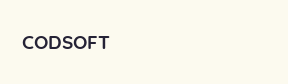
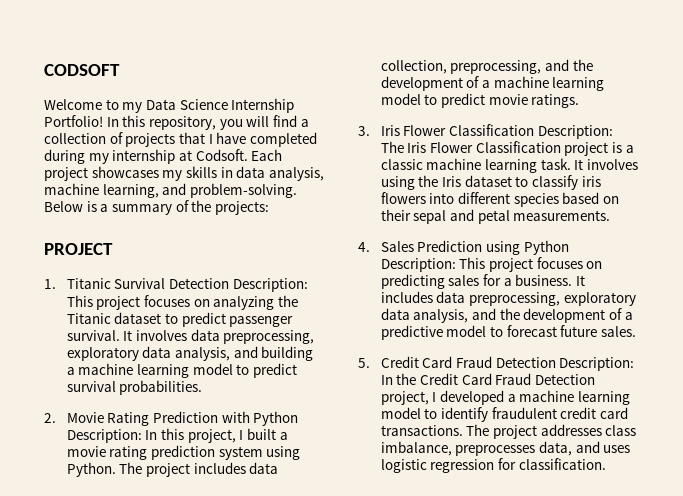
(110, 42) none -> [44,98,295,113] [44,115,309,130] [44,132,317,147] [44,149,283,164] [44,166,324,181] [44,183,297,198] [44,200,269,215] [44,243,113,255] [44,278,308,292] [66,295,299,310] [66,312,294,327] [66,329,315,344] [66,346,314,361] [66,363,298,378] [66,380,203,395] [44,411,299,426] [66,428,288,443] [66,445,301,460] [66,462,279,477] [380,59,593,74] [380,76,605,91] [380,93,580,108] [358,124,613,139] [380,141,634,156] [380,158,639,173] [380,175,601,190] [380,192,620,207] [380,209,611,224] [358,240,569,255] [380,257,603,272] [380,274,586,289] [380,291,636,306] [380,308,633,323] [380,325,637,340] [358,356,635,371] [380,373,596,385] [380,390,631,405] [380,407,629,422] [380,424,637,439] [380,441,631,456] [380,458,606,473] // Welcome to my Data Science Internship Portfolio! In this repository, you will find a collection of projects that I have completed during my internship at Codsoft. Each project showcases my skills in data analysis, machine learning, and problem-solving. Below is a summary of the projects: // PROJECT // 1. Titanic Survival Detection Description: This project focuses on analyzing the Titanic dataset to predict passenger survival. It involves data preprocessing, exploratory data analysis, and building a machine learning model to predict survival probabilities. // 2. Movie Rating Prediction with Python Description: In this project, I built a movie rating prediction system using Python. The project includes data collection, preprocessing, and the development of a machine learning model to predict movie ratings. // 3. Iris Flower Classification Description: The Iris Flower Classification project is a classic machine learning task. It involves using the Iris dataset to classify iris flowers into different species based on their sepal and petal measurements. // 4. Sales Prediction using Python Description: This project focuses on predicting sales for a business. It includes data preprocessing, exploratory data analysis, and the development of a predictive model to forecast future sales. // 5. Credit Card Fraud Detection Description: In the Credit Card Fraud Detection project, I developed a machine learning model to identify fraudulent credit card transactions. The project addresses class imbalance, preprocesses data, and uses logistic regression for classification.

